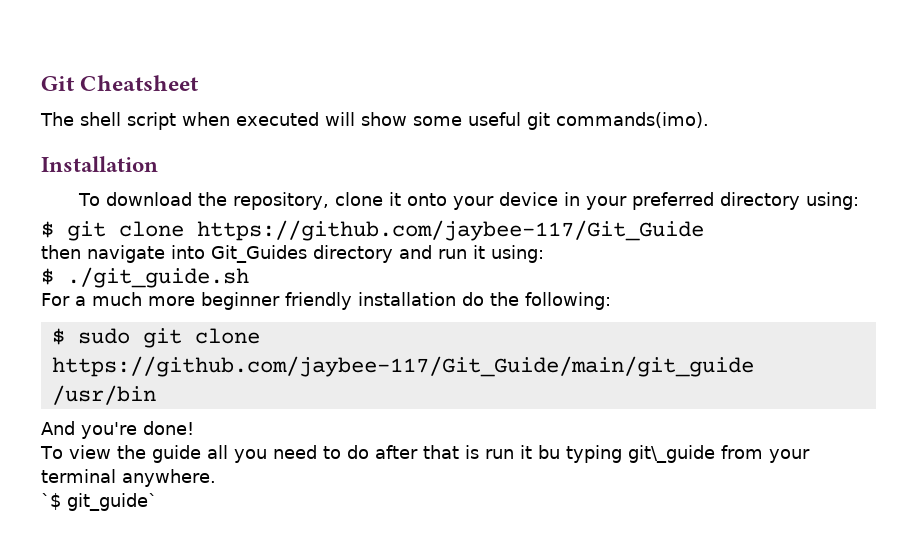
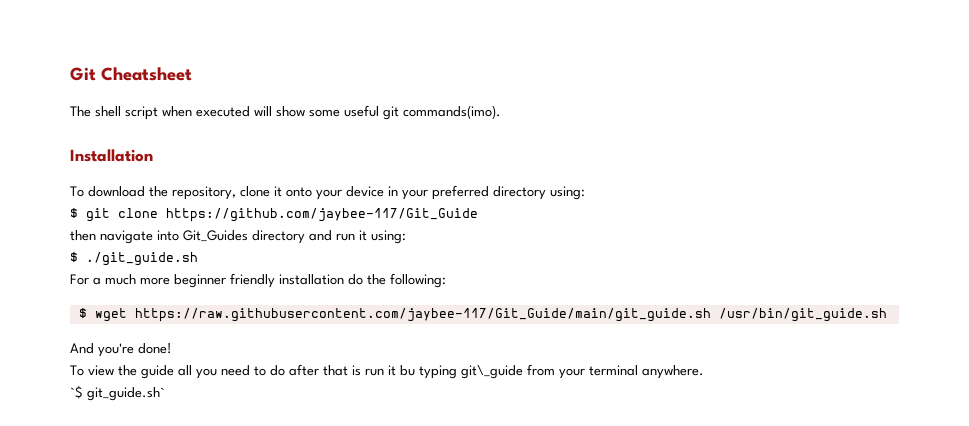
[77,328,260,348] [51,356,754,377] [51,385,156,405] sudo git clone https://github.com/jaybee-117/Git_Guide/main/git_guide /usr/bin -> [94,308,887,322] wget https://raw.githubusercontent.com/jaybee-117/Git_Guide/main/git_guide.sh /usr/bin/git_guide.sh
[67,493,157,511] git_guide` -> [87,387,165,401] git_guide.sh`

